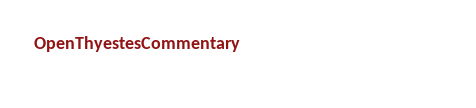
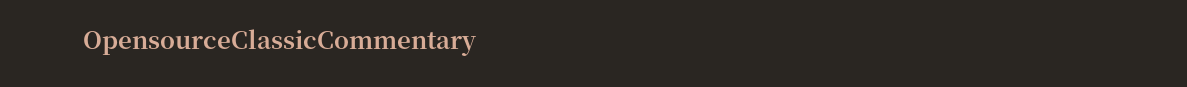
[34,36,240,52] OpenThyestesCommentary -> [83,29,476,56] OpensourceClassicCommentary

